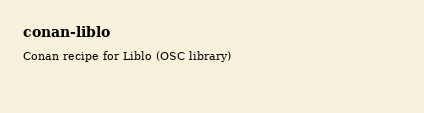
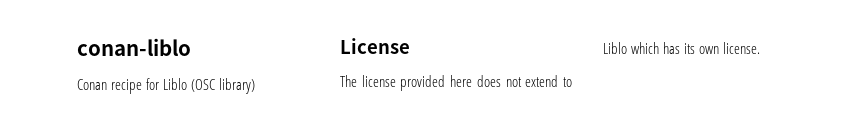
(231, 56) none -> [340,38,410,54] [340,75,572,91] [603,42,761,54] // License // The license provided here does not extend to Liblo which has its own license.

